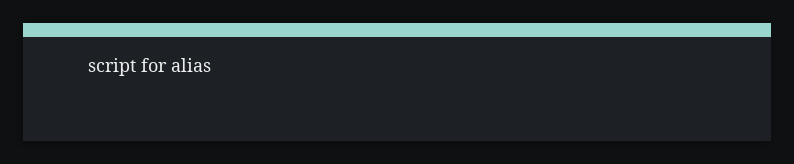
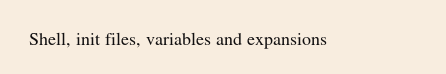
[88,58,211,76] script for alias -> [29,32,327,49] Shell, init files, variables and expansions

